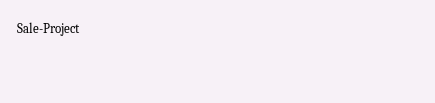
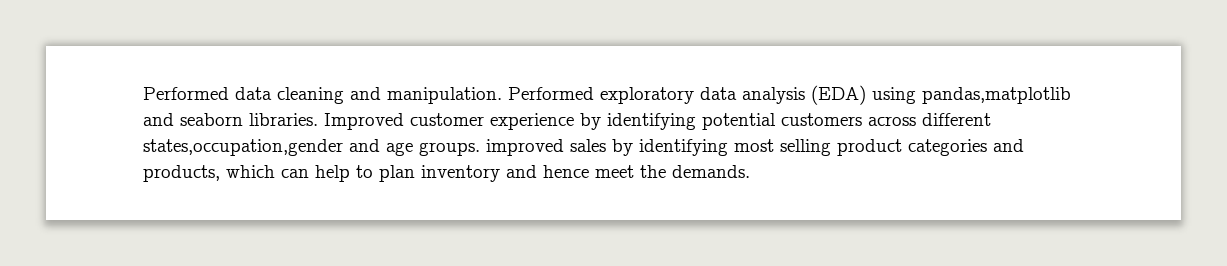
[17,22,80,36] Sale-Project -> [143,85,1071,105] [143,113,991,130] [143,139,1024,156] [143,165,750,182] Performed data cleaning and manipulation. Performed exploratory data analysis (EDA) using pandas,matplotlib and seaborn libraries. Improved customer experience by identifying potential customers across different states,occupation,gender and age groups. improved sales by identifying most selling product categories and products, which can help to plan inventory and hence meet the demands.

